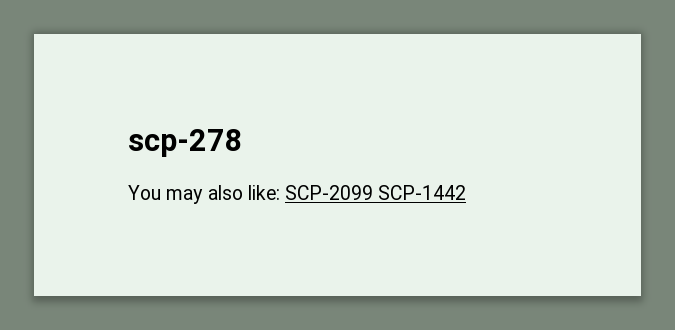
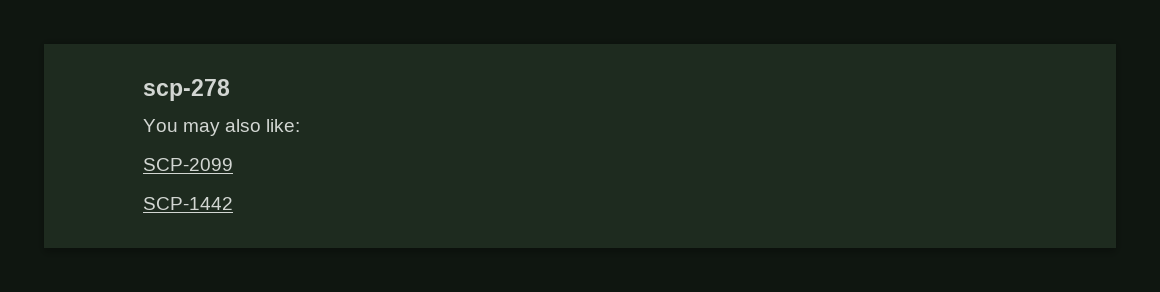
(280, 192) none -> (301, 125) //
(374, 192) none -> (233, 164) //

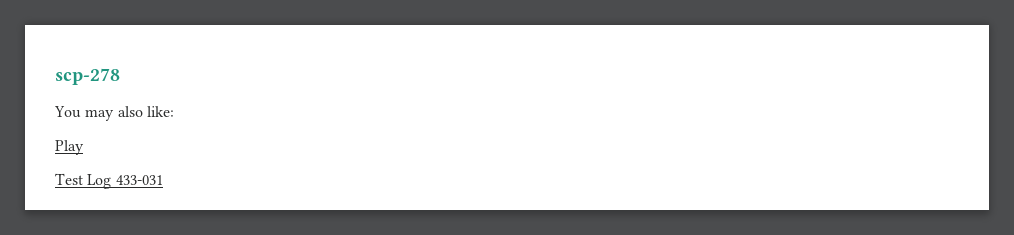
[143,158,233,171] [143,197,233,210] SCP-2099 // SCP-1442 -> [55,140,84,155] [55,173,163,189] Play // Test Log 433-031

